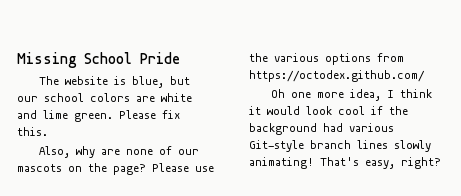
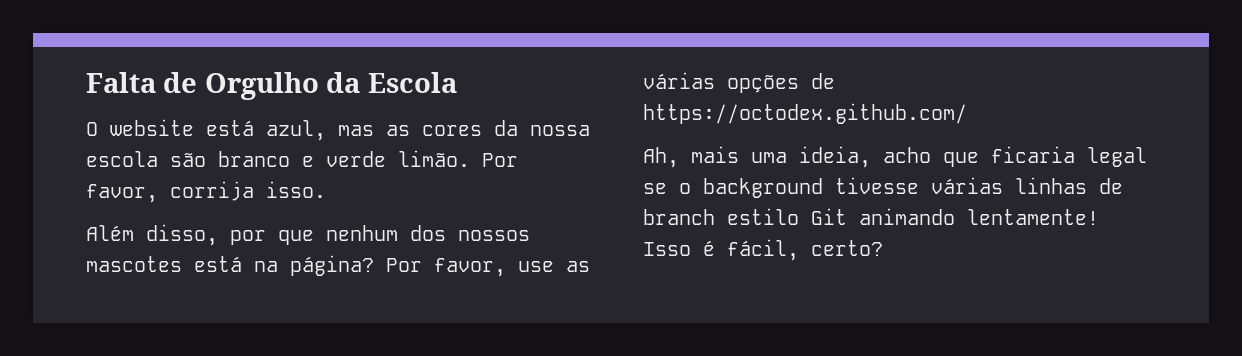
[17,52,180,68] [39,76,191,88] [17,93,192,102] [17,110,180,122] [17,127,48,136] [39,146,200,158] [17,163,214,175] [249,53,404,65] [249,70,425,82] [271,89,433,101] [249,106,408,115] [249,123,394,135] [249,140,431,152] [249,157,441,169] Missing School Pride // The website is blue, but our school colors are white and lime green. Please fix this. // Also, why are none of our mascots on the page? Please use the various options from https://octodex.github.com/ // Oh one more idea, I think it would look cool if the background had various Git-style branch lines slowly animating! That's easy, right? -> [86,72,457,100] [86,119,590,141] [86,150,518,167] [86,181,326,203] [86,224,530,246] [86,255,590,277] [643,72,835,93] [643,103,967,124] [643,146,1147,168] [643,177,1123,198] [643,208,1099,225] [643,239,883,261] Falta de Orgulho da Escola // O website está azul, mas as cores da nossa escola são branco e verde limão. Por favor, corrija isso. // Além disso, por que nenhum dos nossos mascotes está na página? Por favor, use as várias opções de https://octodex.github.com/ // Ah, mais uma ideia, acho que ficaria legal se o background tivesse várias linhas de branch estilo Git animando lentamente! Isso é fácil, certo?

